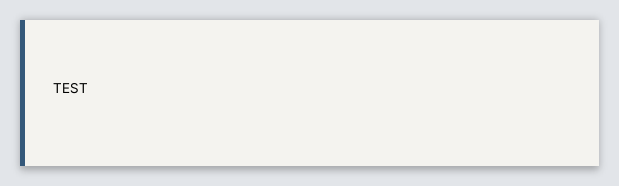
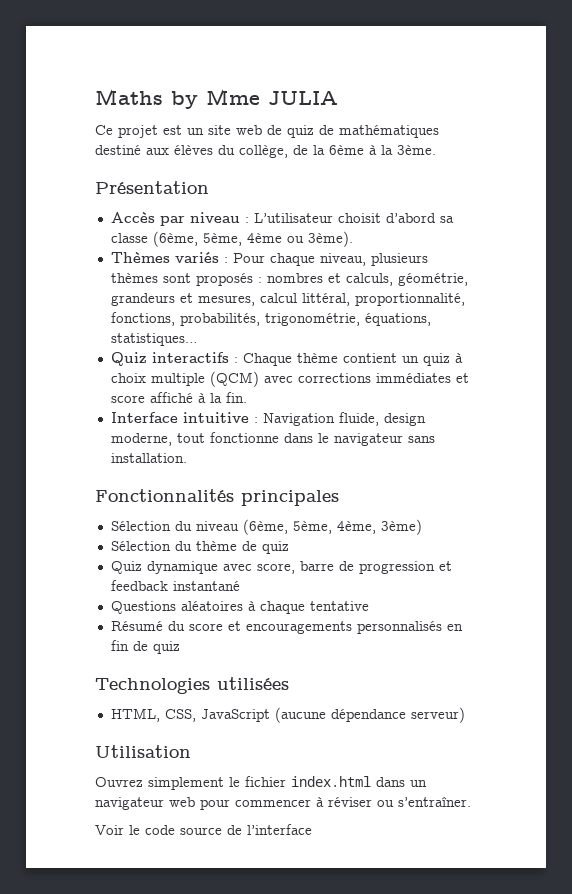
[53,82,88,94] TEST -> [95,89,338,109] [95,125,439,138] [95,145,436,158] [95,181,209,194] [110,212,454,226] [110,231,353,247] [110,252,428,266] [110,273,468,286] [110,293,465,306] [110,312,431,326] [110,333,198,346] [110,352,463,366] [110,371,469,387] [110,392,247,403] [110,412,426,426] [110,432,435,446] [110,453,187,463] [95,489,339,506] [110,519,422,535] [110,541,289,554] [110,561,452,574] [110,580,240,591] [110,601,369,614] [110,621,463,634] [110,640,180,654] [95,677,289,694] [110,707,465,723] [95,745,191,758] [95,776,427,790] [95,796,471,810] [95,824,312,835] Maths by Mme JULIA // Ce projet est un site web de quiz de mathématiques destiné aux élèves du collège, de la 6ème à la 3ème. // Présentation // Accès par niveau : L’utilisateur choisit d’abord sa classe (6ème, 5ème, 4ème ou 3ème). // Thèmes variés : Pour chaque niveau, plusieurs thèmes sont proposés : nombres et calculs, géométrie, grandeurs et mesures, calcul littéral, proportionnalité, fonctions, probabilités, trigonométrie, équations, statistiques… // Quiz interactifs : Chaque thème contient un quiz à choix multiple (QCM) avec corrections immédiates et score affiché à la fin. // Interface intuitive : Navigation fluide, design moderne, tout fonctionne dans le navigateur sans installation. // Fonctionnalités principales // Sélection du niveau (6ème, 5ème, 4ème, 3ème) // Sélection du thème de quiz // Quiz dynamique avec score, barre de progression et feedback instantané // Questions aléatoires à chaque tentative // Résumé du score et encouragements personnalisés en fin de quiz // Technologies utilisées // HTML, CSS, JavaScript (aucune dépendance serveur) // Utilisation // Ouvrez simplement le fichier index.html dans un navigateur web pour commencer à réviser ou s’entraîner. // Voir le code source de l’interface

